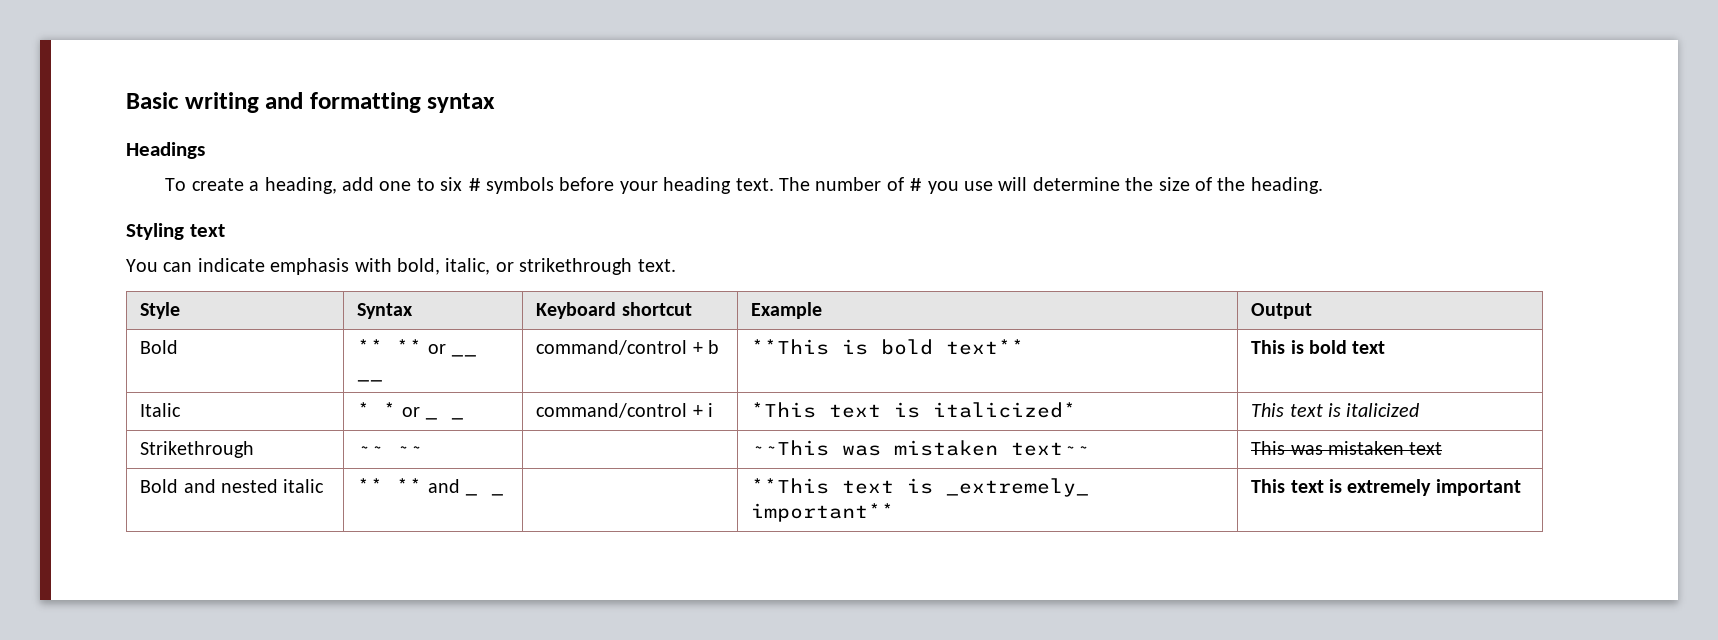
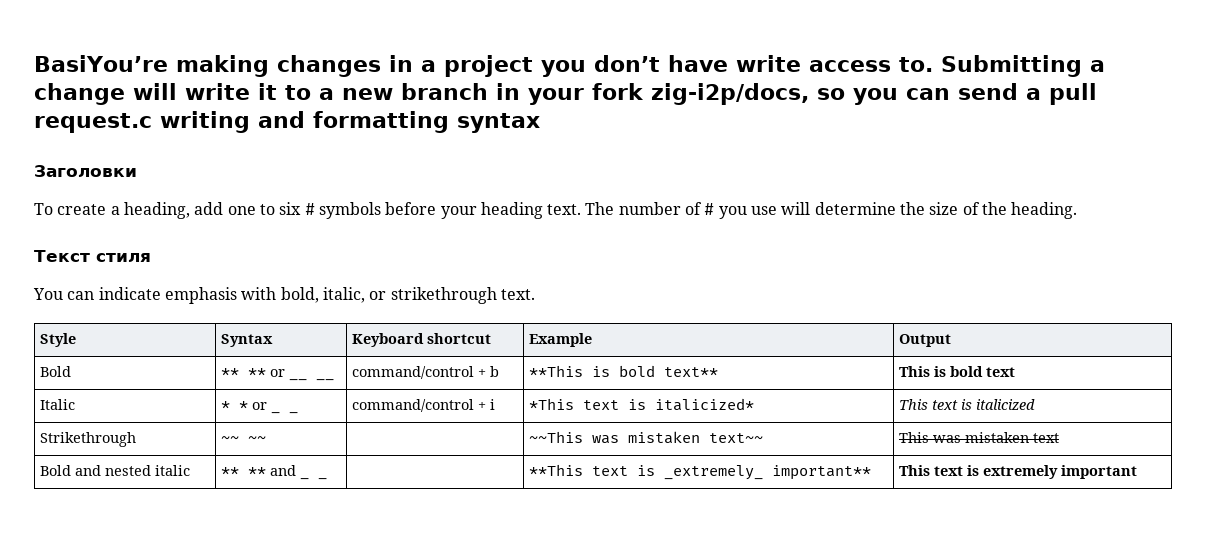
[126,92,179,109] Basic -> [34,55,1105,77] [34,83,1097,105] [34,113,152,133] BasiYou’re making changes in a project you don’t have write access to. Submitting a change will write it to a new branch in your fork zig-i2p/docs, so you can send a pull request.c
[126,142,205,159] Headings -> [34,165,137,177] Заголовки
[126,223,225,240] Styling text -> [34,250,151,262] Текст стиля

